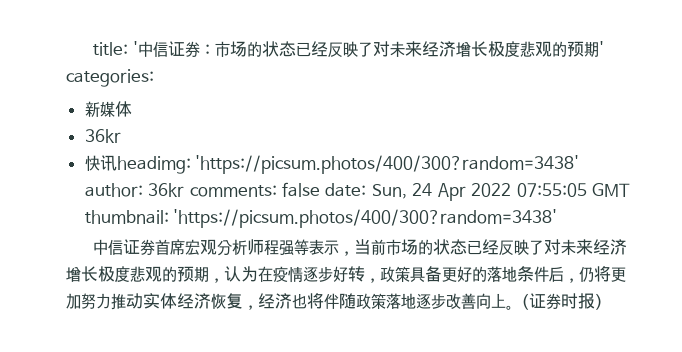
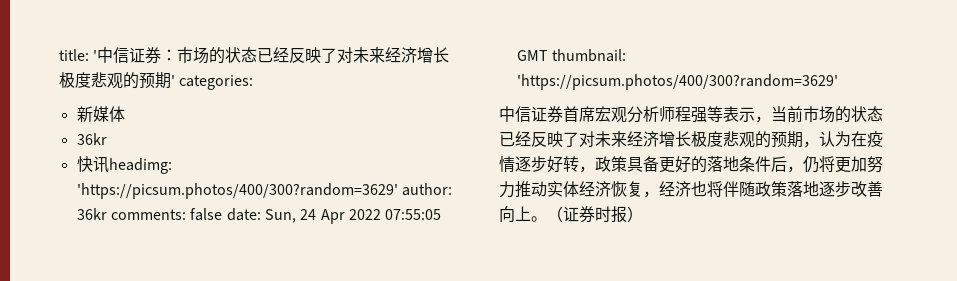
[195,155,580,174] 'https://picsum.photos/400/300?random=3438' -> [76,183,398,199] 'https://picsum.photos/400/300?random=3629'
[173,209,558,228] 'https://picsum.photos/400/300?random=3438' -> [516,74,838,90] 'https://picsum.photos/400/300?random=3629'

